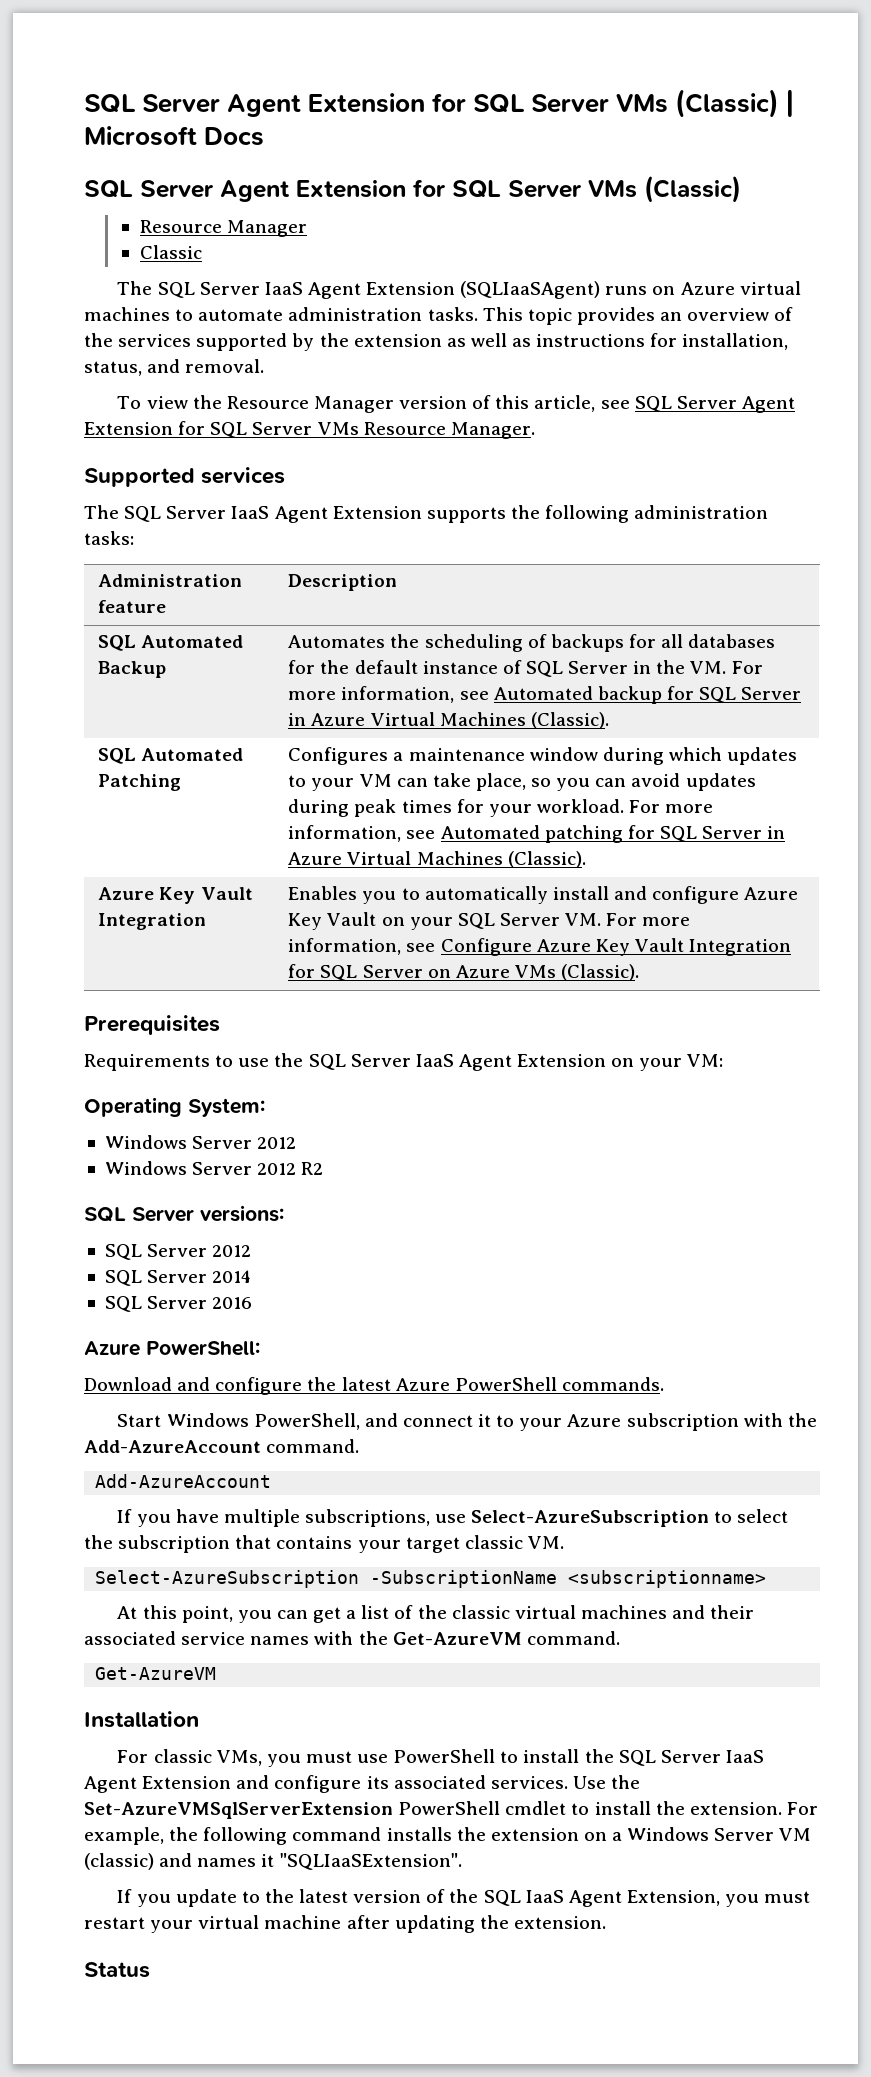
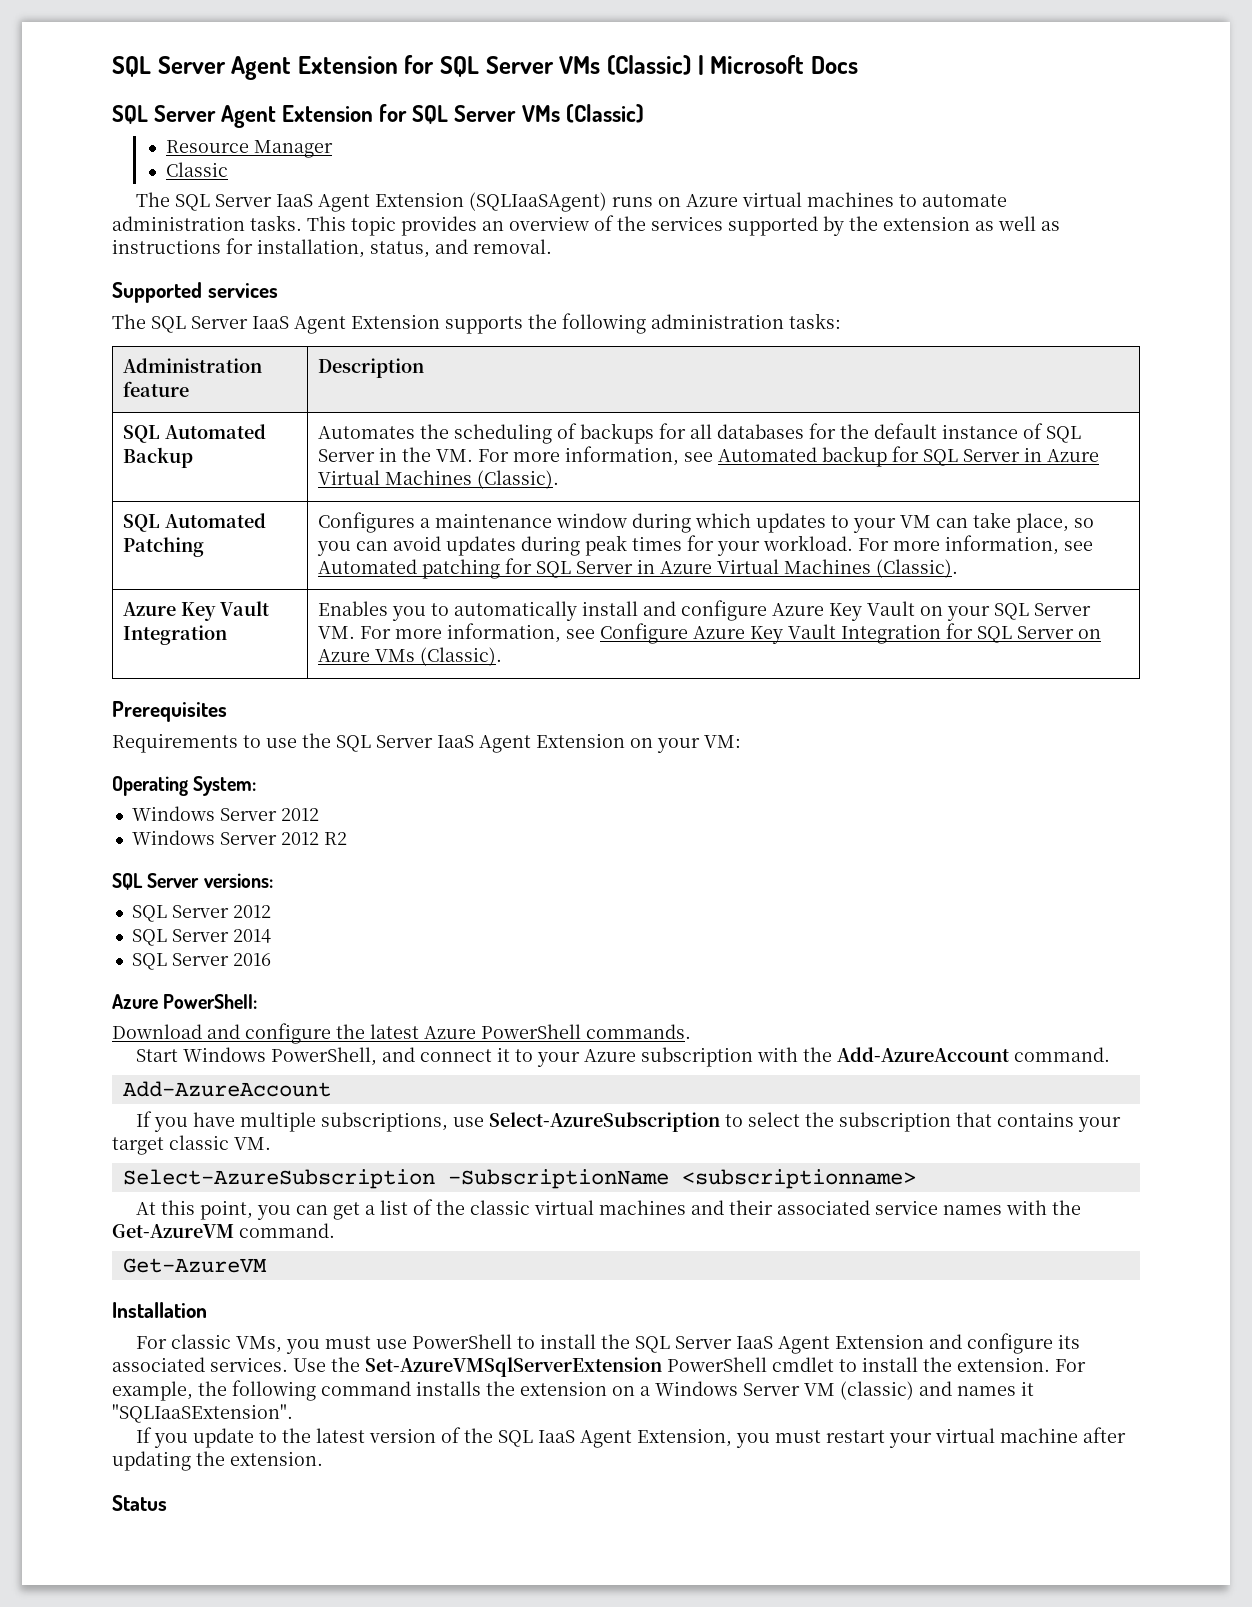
[117,395,795,413] [84,421,535,439] // To view the Resource Manager version of this article, see SQL Server Agent Extension for SQL Server VMs Resource Manager. -> (552, 246) none

